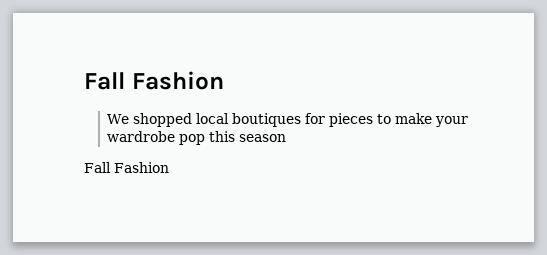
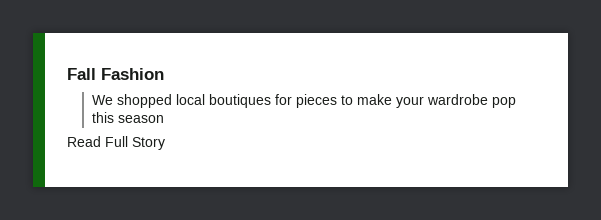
[84,162,169,173] Fall Fashion -> [67,136,165,150] Read Full Story

